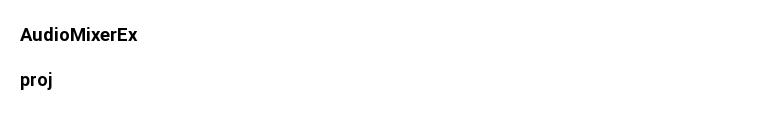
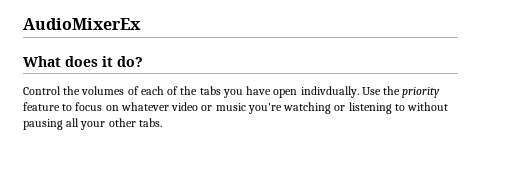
[20,72,52,90] proj -> [23,56,143,67] [23,86,441,98] [23,102,449,114] [23,118,162,130] What does it do? // Control the volumes of each of the tabs you have open indivdually. Use the priority feature to focus on whatever video or music you're watching or listening to without pausing all your other tabs.

